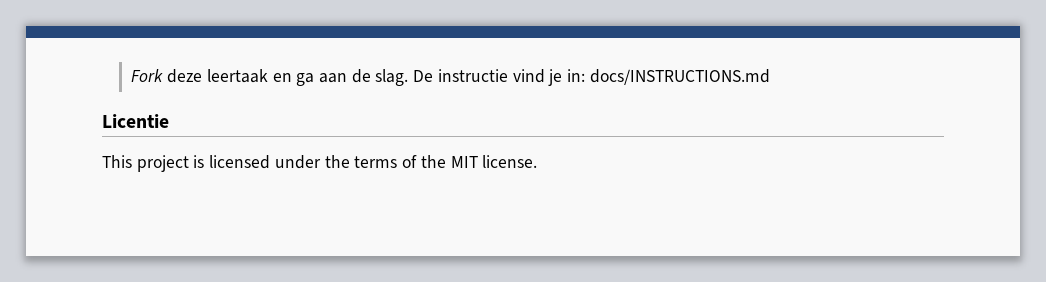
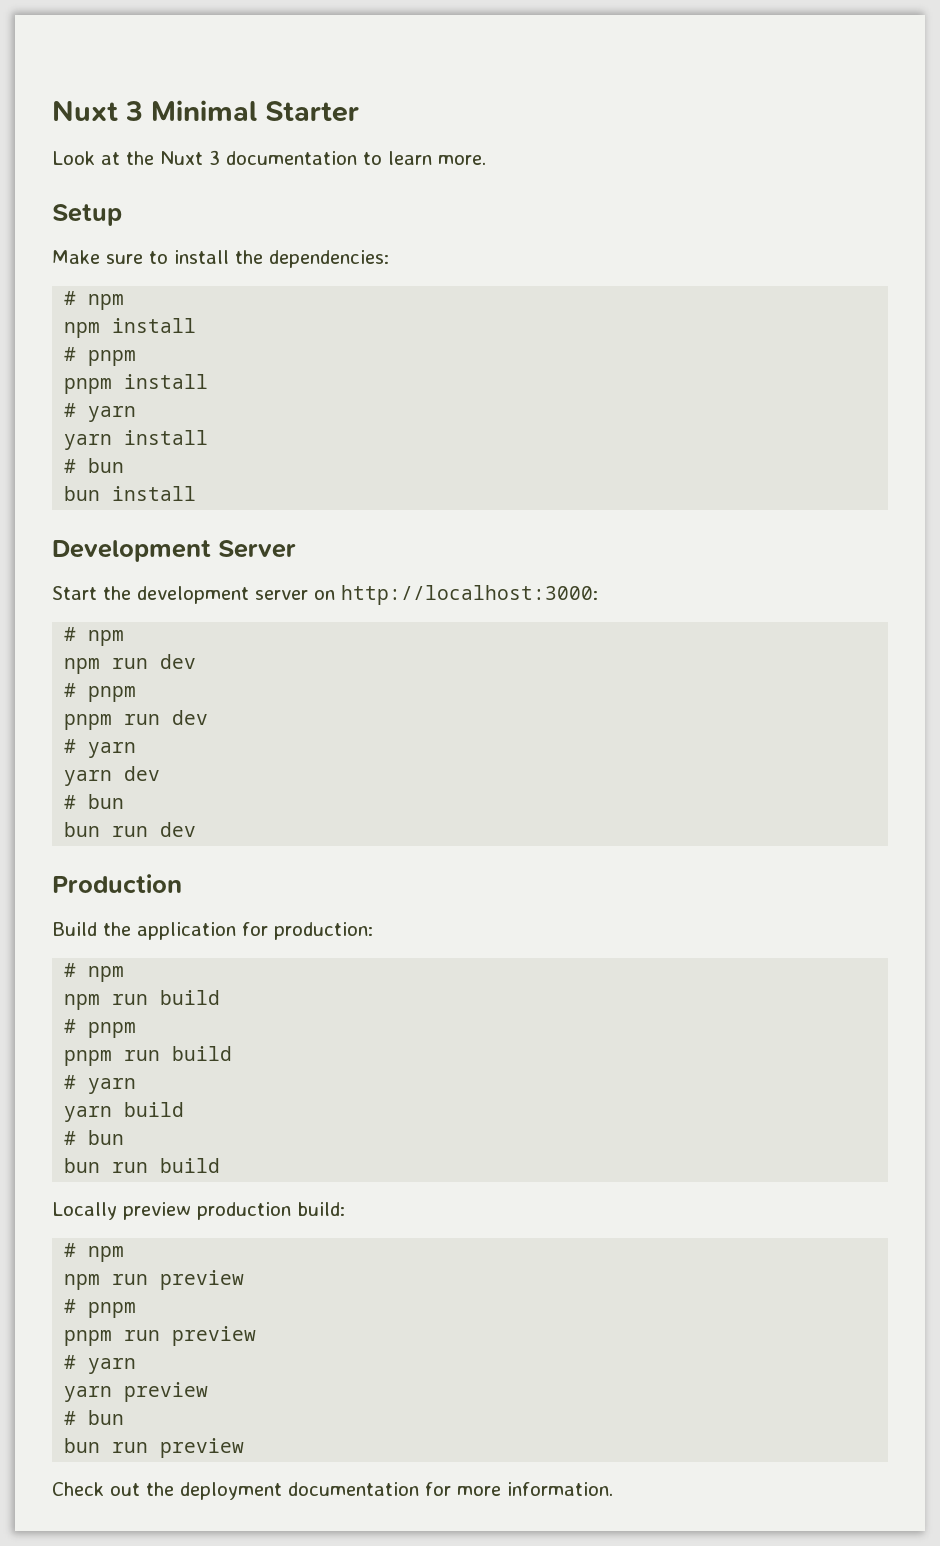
[131,69,770,86] [102,114,169,128] [102,155,538,172] Fork deze leertaak en ga aan de slag. De instructie vind je in: docs/INSTRUCTIONS.md // Licentie // This project is licensed under the terms of the MIT license. -> [52,100,359,122] [52,150,486,165] [52,204,122,226] [52,250,389,268] [64,291,125,310] [64,318,197,338] [64,347,137,366] [64,374,209,394] [64,403,137,422] [64,430,209,450] [64,458,125,473] [64,486,197,501] [52,540,296,562] [52,585,598,605] [64,627,125,646] [64,654,197,674] [64,683,137,702] [64,710,209,730] [64,739,137,758] [64,766,161,786] [64,794,125,809] [64,822,197,837] [52,874,182,893] [52,922,373,940] [64,963,125,982] [64,990,221,1010] [64,1019,137,1038] [64,1046,233,1066] [64,1075,137,1094] [64,1102,185,1122] [64,1130,125,1145] [64,1158,221,1173] [52,1202,345,1220] [64,1243,125,1262] [64,1270,245,1290] [64,1299,137,1318] [64,1326,257,1346] [64,1355,137,1374] [64,1382,209,1402] [64,1410,125,1425] [64,1438,245,1458] [52,1482,613,1500] Nuxt 3 Minimal Starter // Look at the Nuxt 3 documentation to learn more. // Setup // Make sure to install the dependencies: // # npm // npm install // # pnpm // pnpm install // # yarn // yarn install // # bun // bun install // Development Server // Start the development server on http://localhost:3000: // # npm // npm run dev // # pnpm // pnpm run dev // # yarn // yarn dev // # bun // bun run dev // Production // Build the application for production: // # npm // npm run build // # pnpm // pnpm run build // # yarn // yarn build // # bun // bun run build // Locally preview production build: // # npm // npm run preview // # pnpm // pnpm run preview // # yarn // yarn preview // # bun // bun run preview // Check out the deployment documentation for more information.

